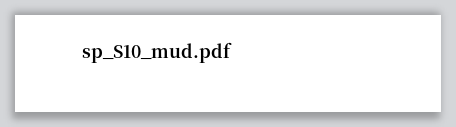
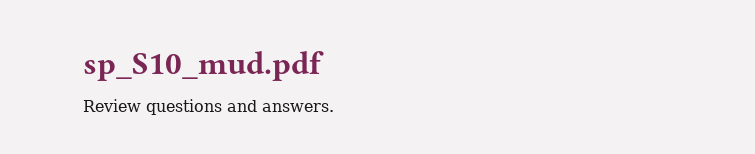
(232, 52) none -> [83,99,334,115] // Review questions and answers.

